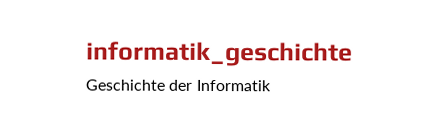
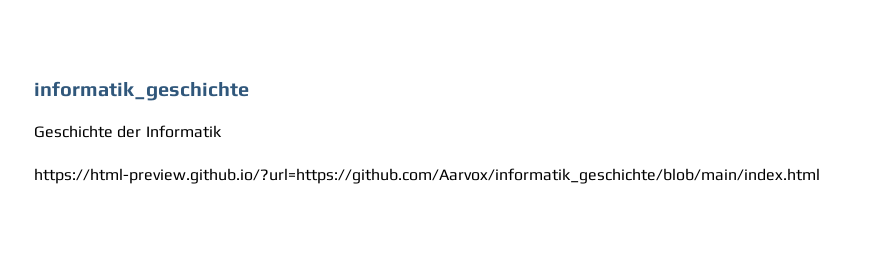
(271, 85) none -> [34,168,820,184] // https://html-preview.github.io/?url=https://github.com/Aarvox/informatik_geschichte/blob/main/index.html

